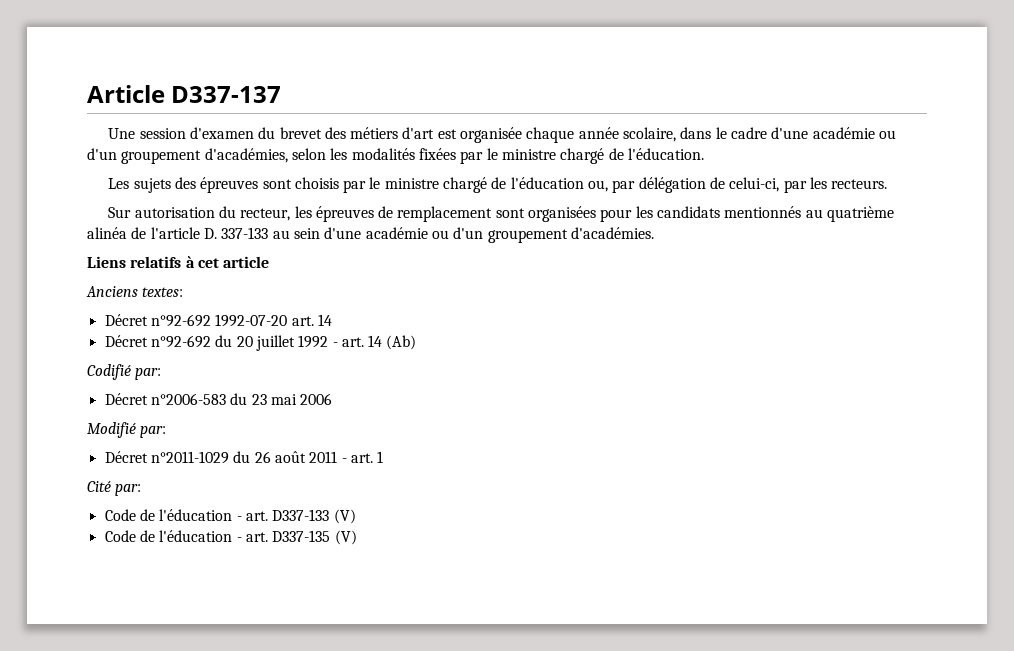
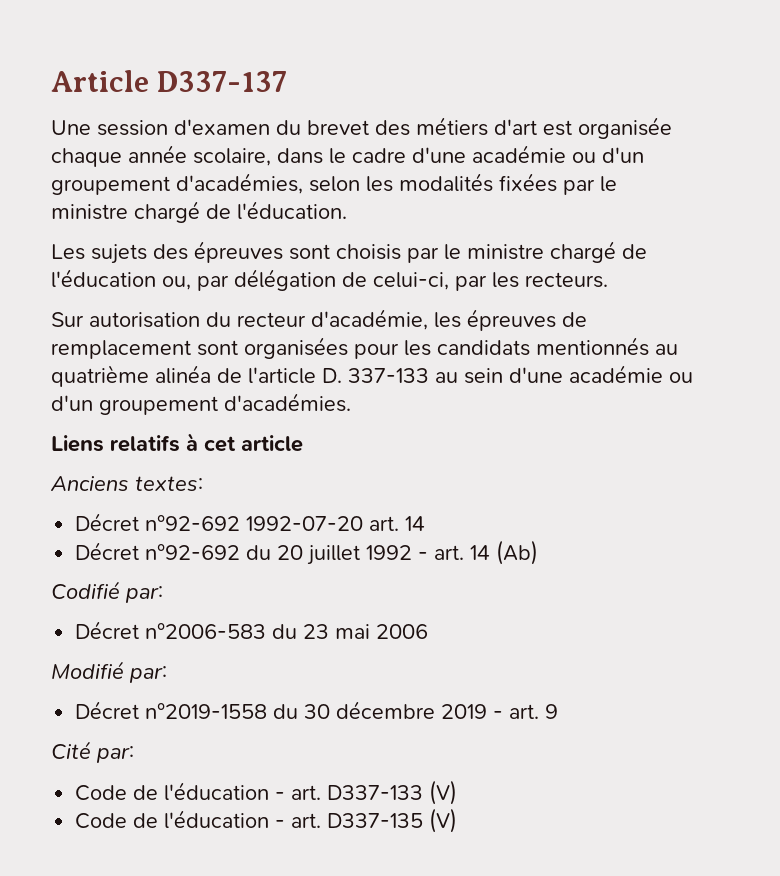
[240,208,291,221] recteur, -> [237,309,428,330] recteur d'académie,
[150,451,384,464] n°2011-1029 du 26 août 2011 - art. 1 -> [145,701,559,719] n°2019-1558 du 30 décembre 2019 - art. 9

